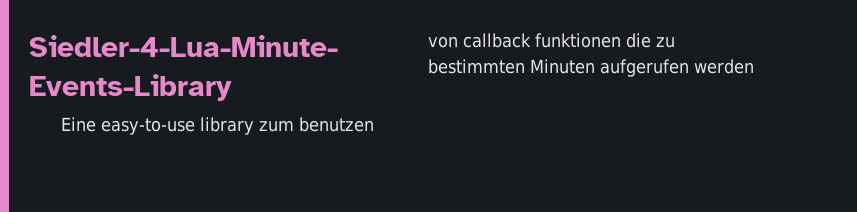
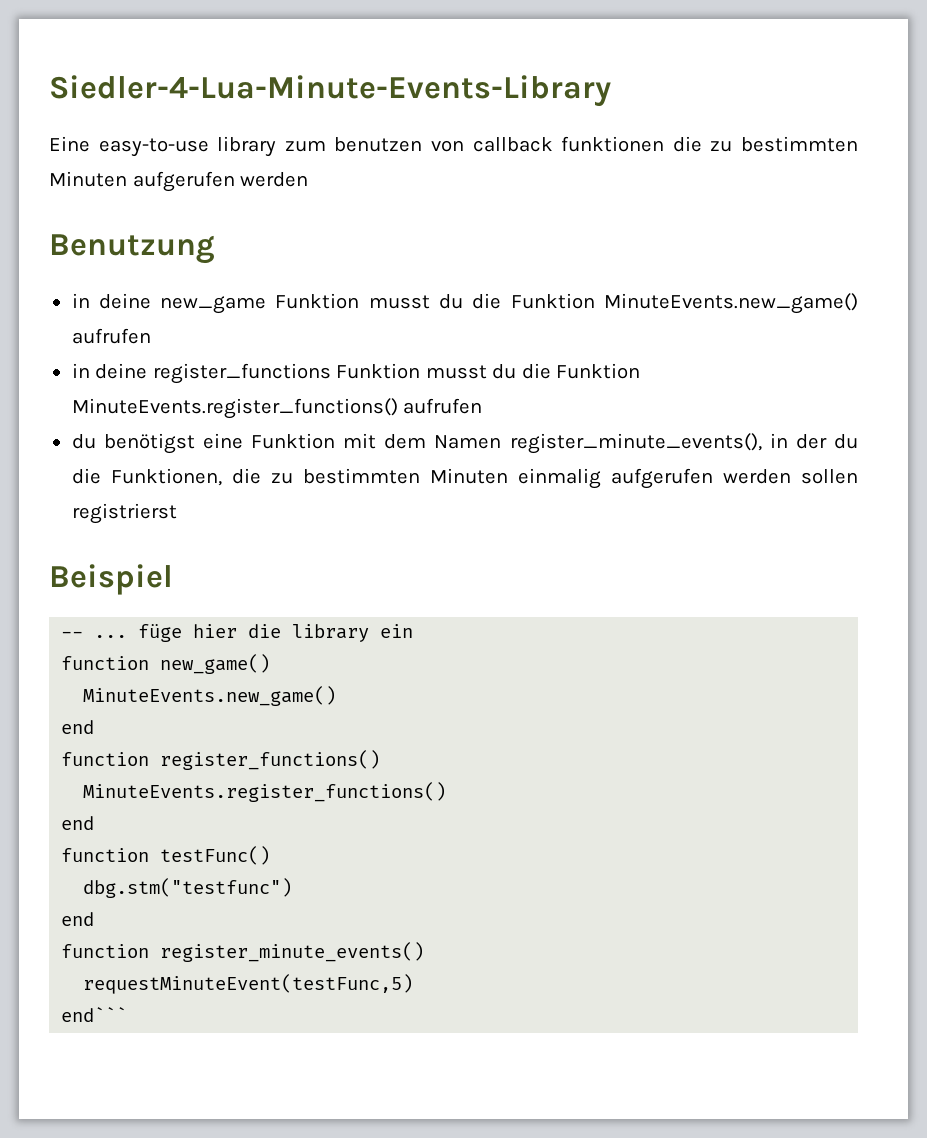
(754, 66) none -> [49,234,215,264] [71,293,859,314] [71,328,151,344] [71,363,641,384] [71,398,483,419] [71,433,858,454] [71,468,858,489] [71,503,177,524] [49,564,173,595] [61,624,414,642] [61,654,271,674] [83,686,337,706] [61,720,95,734] [61,750,381,770] [83,782,447,802] [61,816,95,830] [61,846,271,865] [83,878,293,898] [61,912,95,926] [61,942,425,962] [83,974,414,994] [61,1007,128,1022] // Benutzung // in deine new_game Funktion musst du die Funktion MinuteEvents.new_game() aufrufen // in deine register_functions Funktion musst du die Funktion MinuteEvents.register_functions() aufrufen // du benötigst eine Funktion mit dem Namen register_minute_events(), in der du die Funktionen, die zu bestimmten Minuten einmalig aufgerufen werden sollen registrierst // Beispiel // -- ... füge hier die library ein // function new_game() // MinuteEvents.new_game() // end // function register_functions() // MinuteEvents.register_functions() // end // function testFunc() // dbg.stm("testfunc") // end // function register_minute_events() // requestMinuteEvent(testFunc,5) // end```

